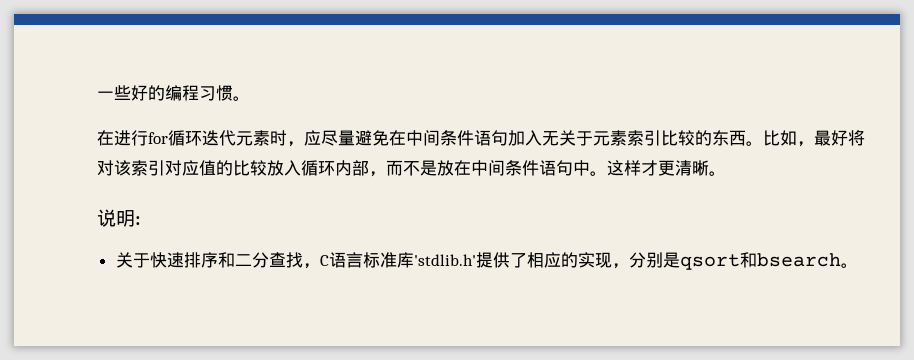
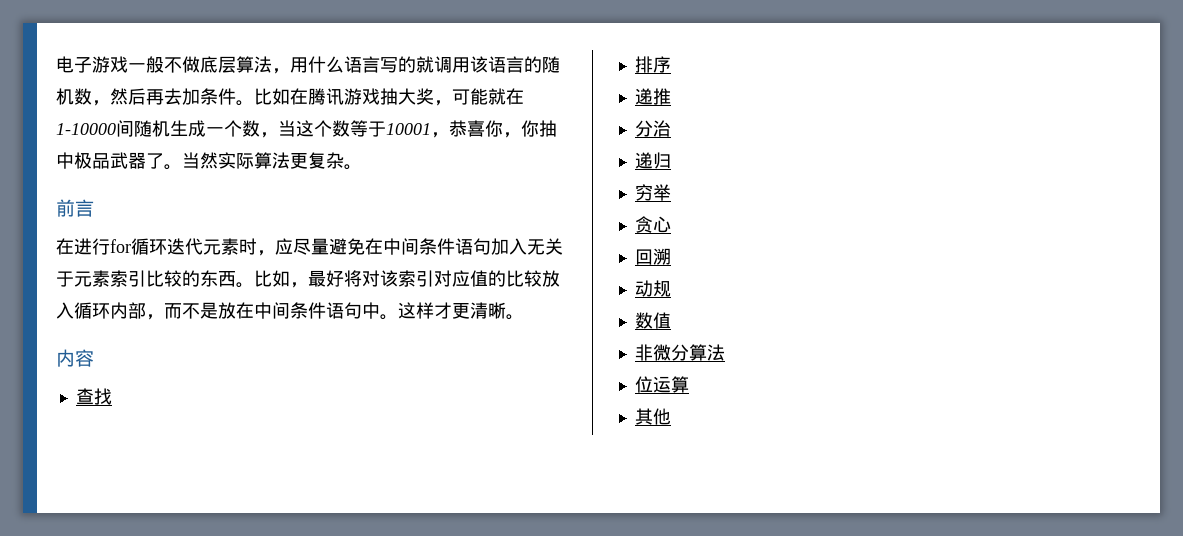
[97,85,250,101] 一些好的编程习惯。 -> [56,56,560,74] [56,88,524,106] [56,120,557,138] [56,152,362,170] [56,199,94,217] 电子游戏一般不做底层算法，用什么语言写的就调用该语言的随机数，然后再去加条件。比如在腾讯游戏抽大奖，可能就在1-10000间随机生成一个数，当这个数等于10001，恭喜你，你抽中极品武器了。当然实际算法更复杂。 // 前言
[97,209,140,227] [115,252,858,270] 说明: // 关于快速排序和二分查找，C语言标准库'stdlib.h'提供了相应的实现，分别是qsort和bsearch。 -> [56,349,94,367] [75,388,112,405] [634,56,671,73] [634,88,671,105] [634,120,671,137] [634,152,671,169] [634,184,671,201] [634,216,671,233] [634,248,671,265] [634,280,671,297] [634,312,671,329] [634,344,725,361] [634,376,689,393] [634,408,671,425] 内容 // 查找 // 排序 // 递推 // 分治 // 递归 // 穷举 // 贪心 // 回溯 // 动规 // 数值 // 非微分算法 // 位运算 // 其他

